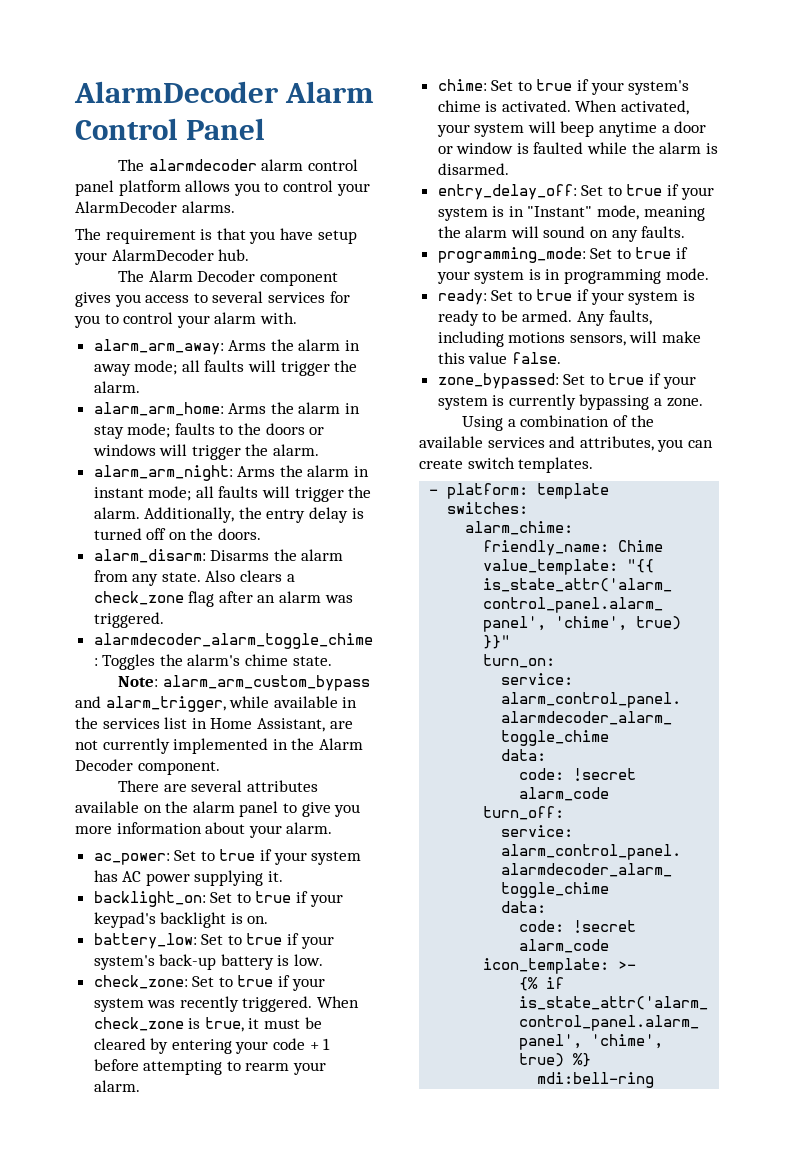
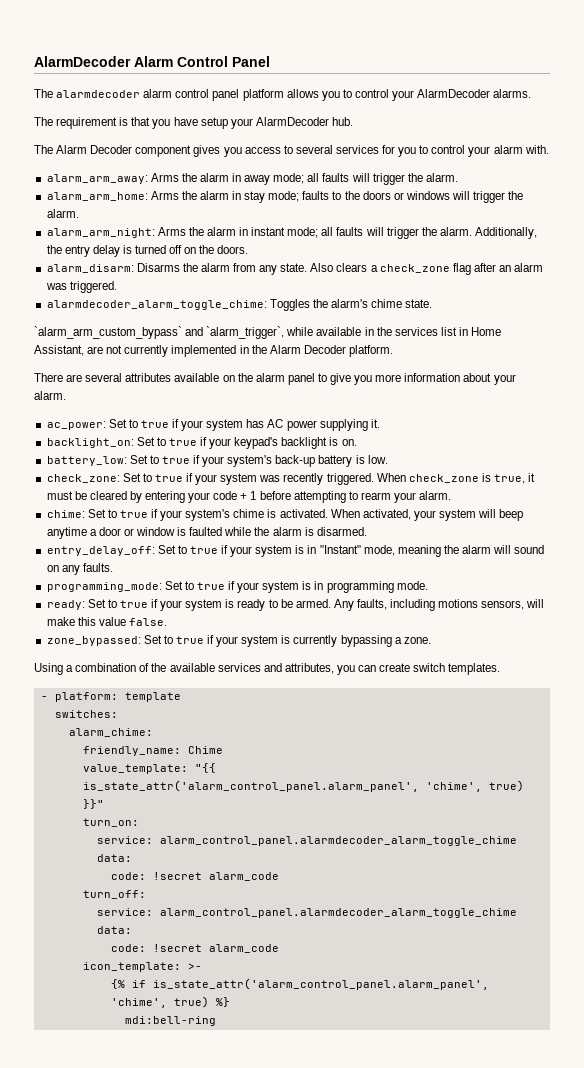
[118,675,370,691] [75,696,226,712] Note: alarm_arm_custom_bypass and alarm_trigger, -> [34,326,285,339] `alarm_arm_custom_bypass` and `alarm_trigger`,
[137,761,220,775] component. -> [348,345,393,357] platform.

